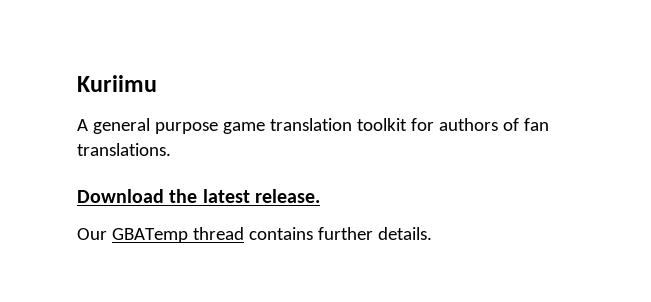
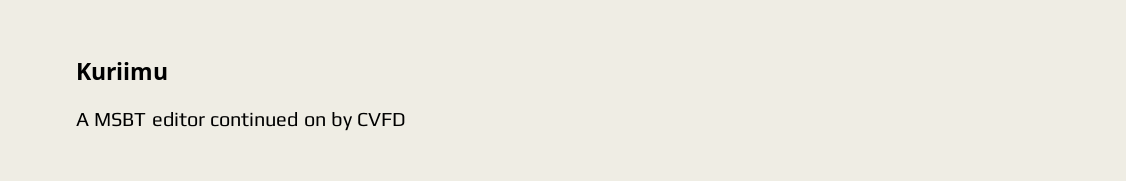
[92,118,549,134] [77,143,171,156] [77,189,321,203] [77,227,432,243] general purpose game translation toolkit for authors of fan translations. // Download the latest release. // Our GBATemp thread contains further details. -> [94,112,407,131] MSBT editor continued on by CVFD

